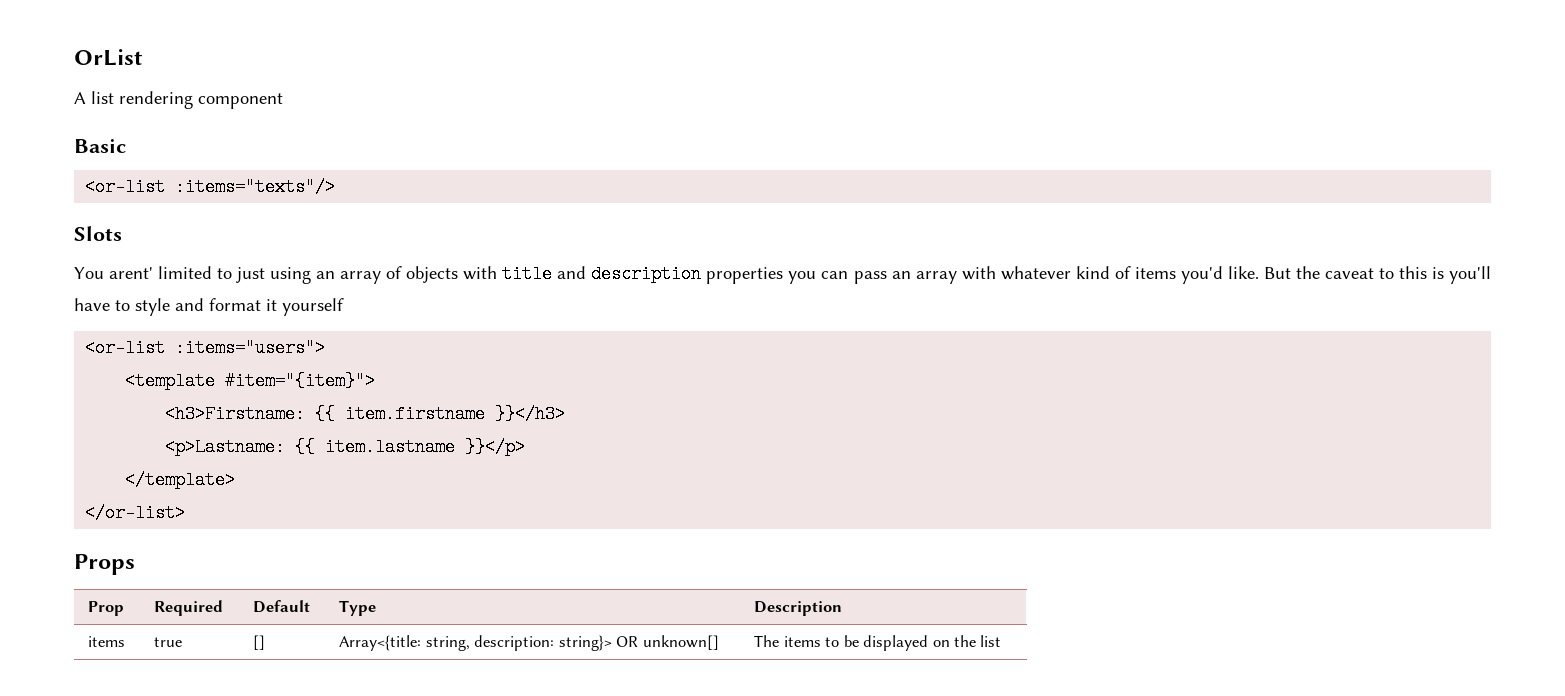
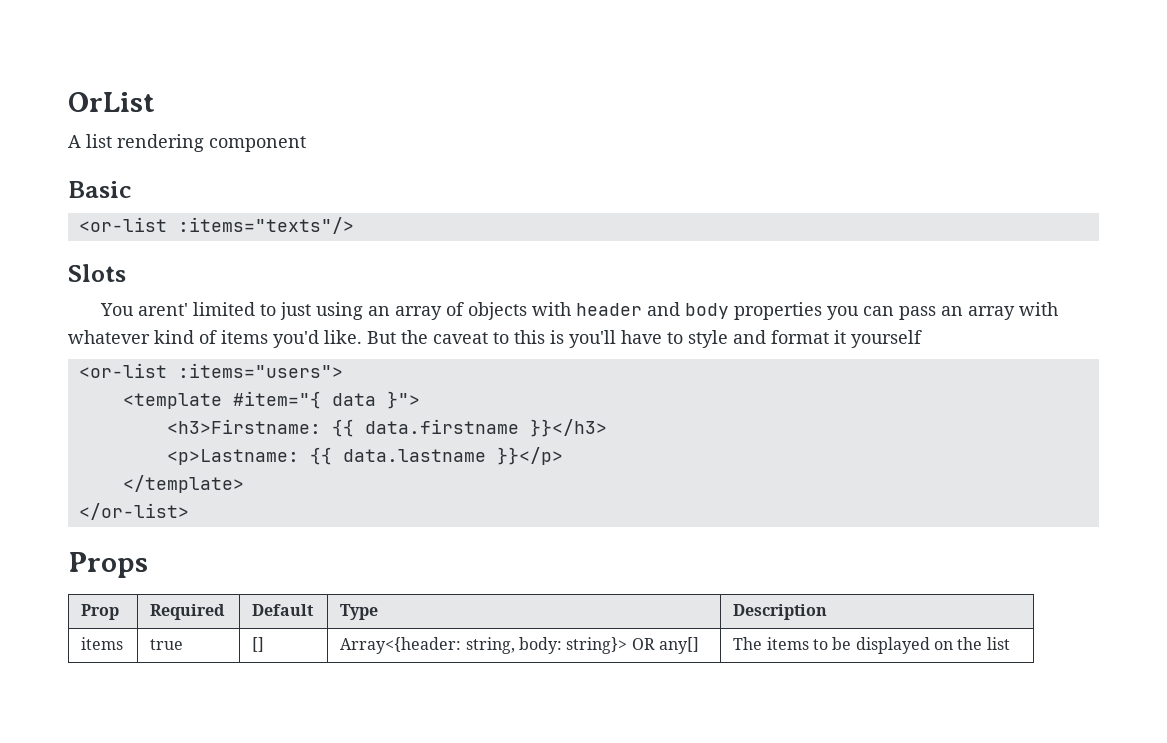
[502,265,702,283] title and description -> [575,302,729,319] header and body
[225,372,376,390] #item="{item}"> -> [232,391,420,409] #item="{ data }">
[345,405,486,423] item.firstname -> [364,419,519,434] data.firstname
[325,438,456,456] item.lastname -> [342,449,486,462] data.lastname
[339,635,555,651] Array<{title: string, description: -> [340,637,562,654] Array<{header: string, body:
[642,635,719,650] unknown[] -> [658,637,699,654] any[]

